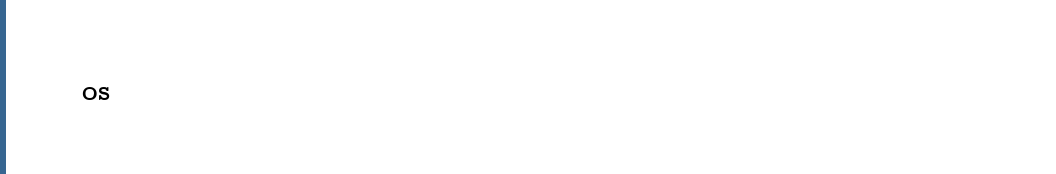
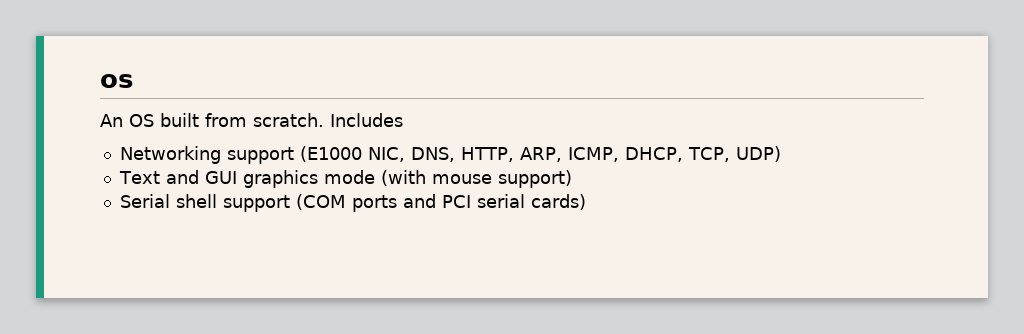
(110, 93) none -> [100,113,403,127] [119,146,781,164] [118,170,572,188] [119,194,586,212] // An OS built from scratch. Includes // Networking support (E1000 NIC, DNS, HTTP, ARP, ICMP, DHCP, TCP, UDP) // Text and GUI graphics mode (with mouse support) // Serial shell support (COM ports and PCI serial cards)

